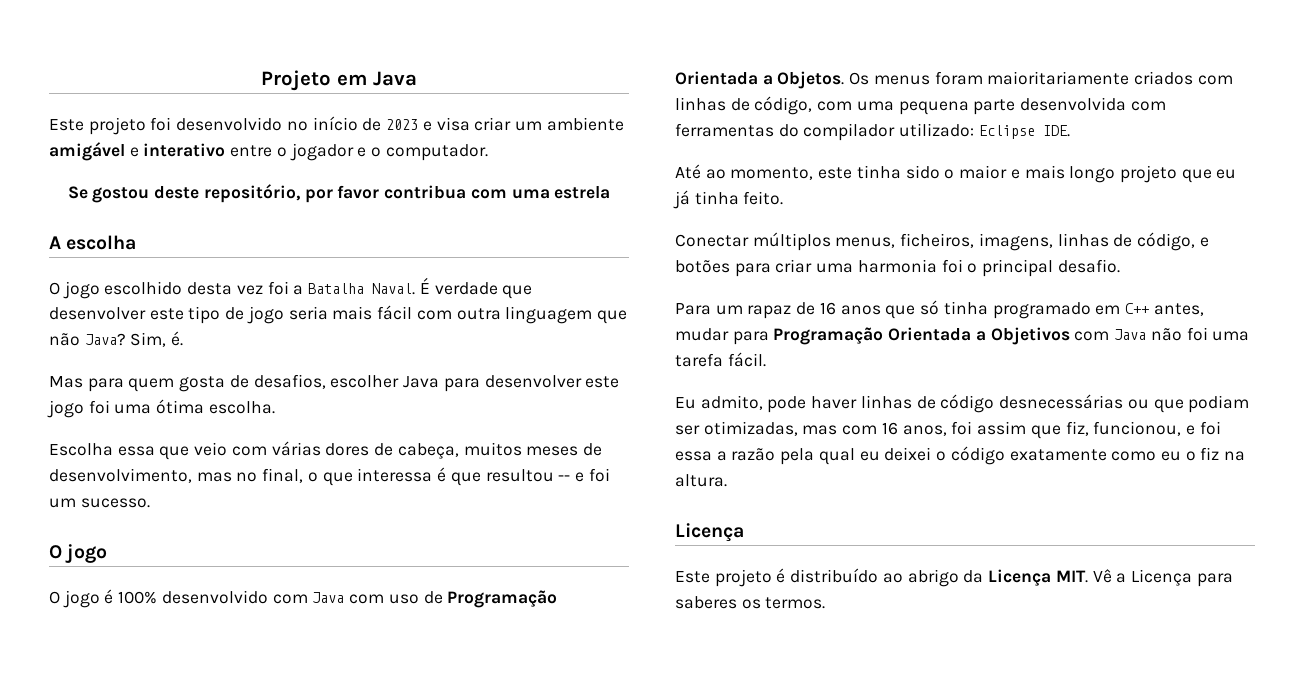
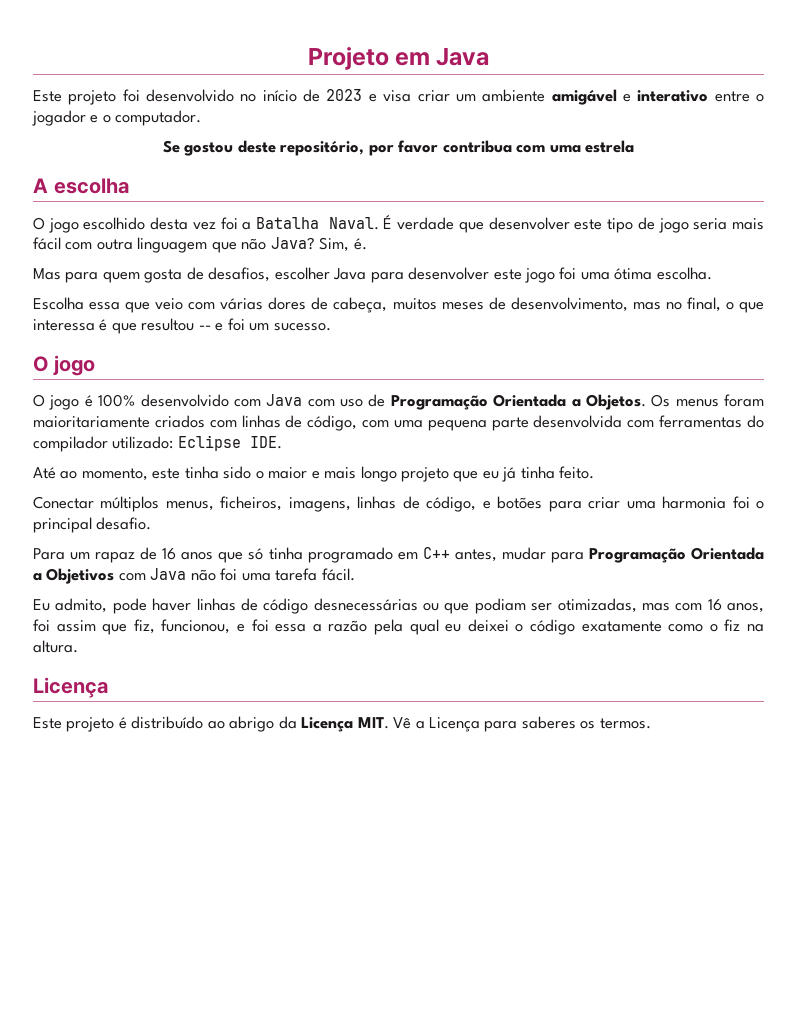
[1160,451,1181,461] eu -> (704, 628) none

